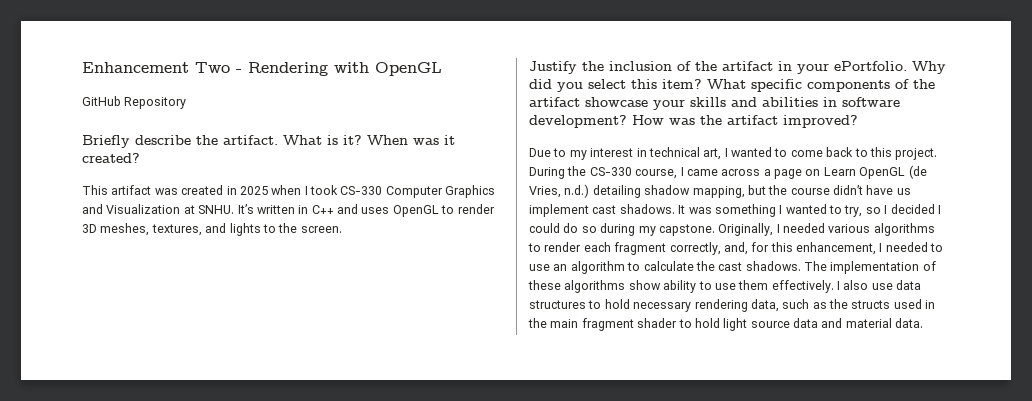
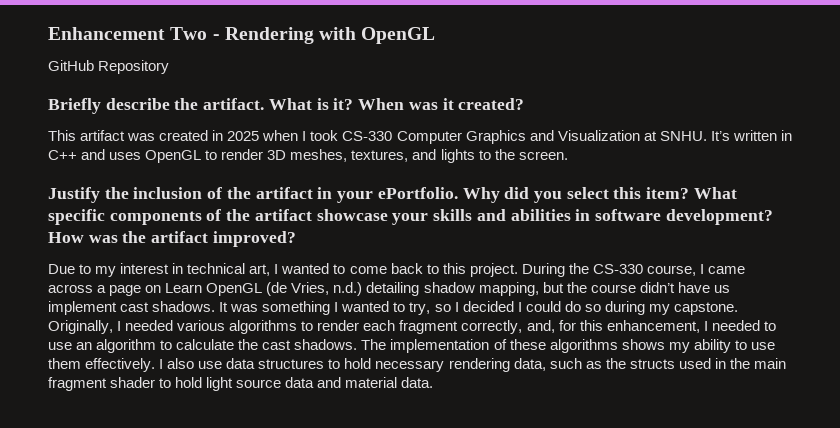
[628,280,661,290] show -> [621,339,690,353] shows my

